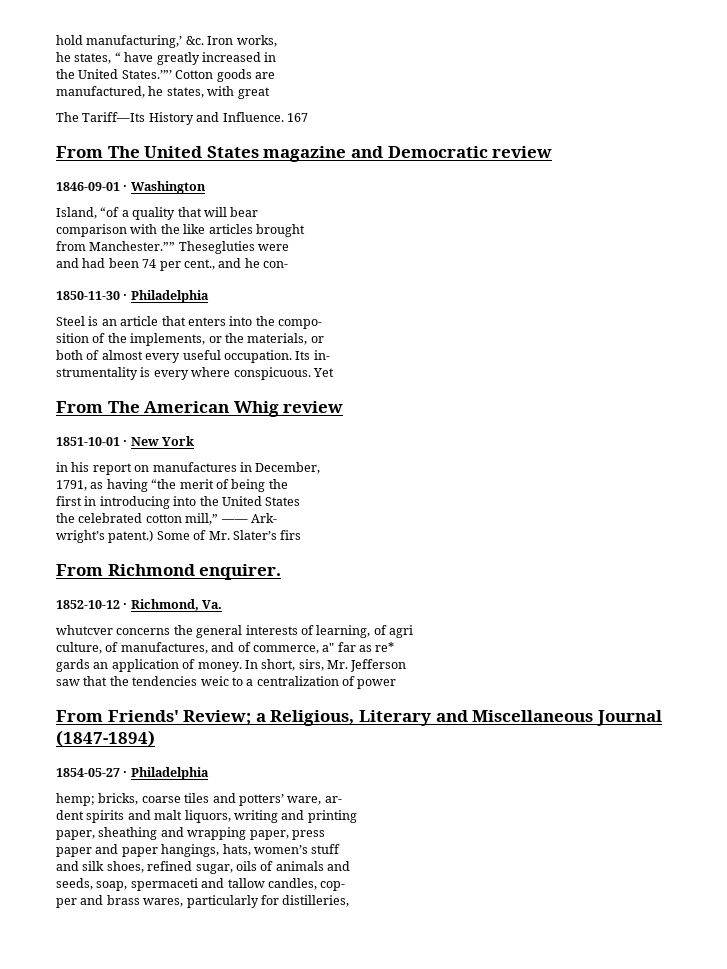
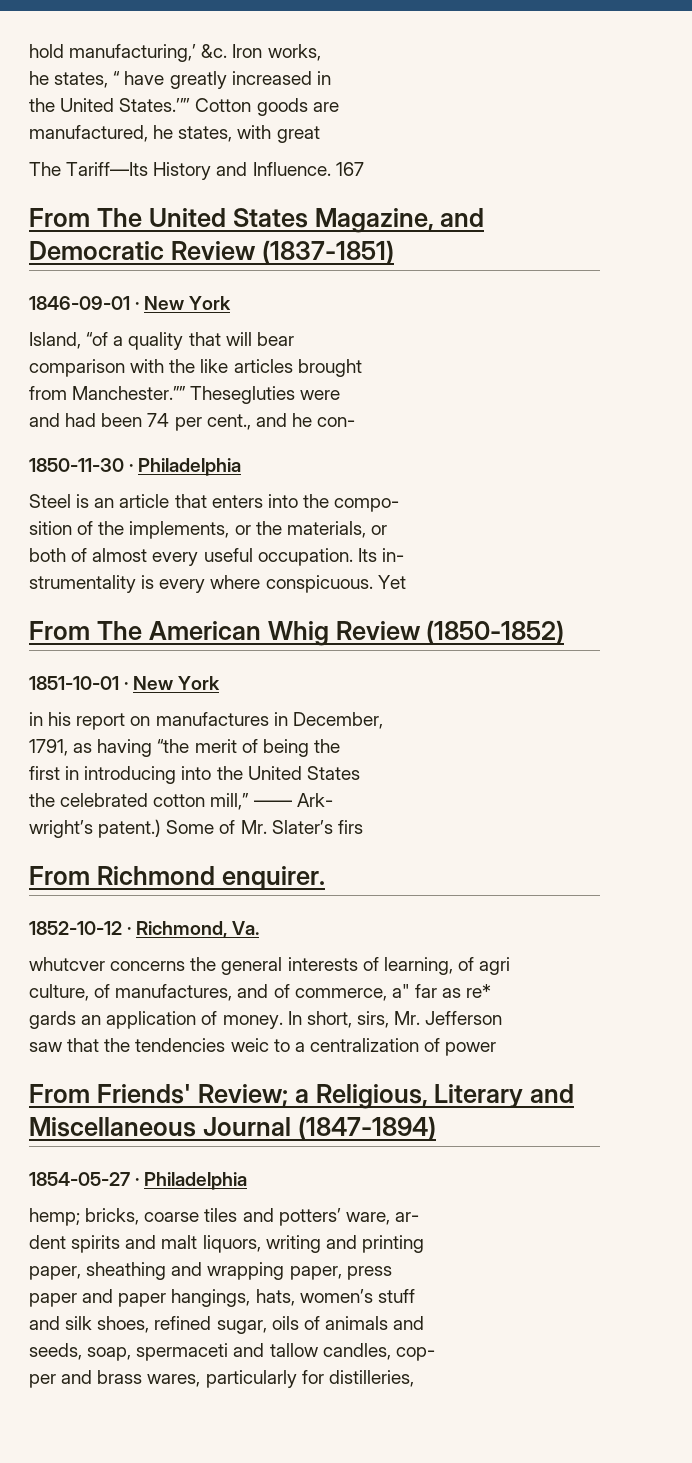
[263,146,347,162] magazine -> [314,208,434,233] Magazine,
[492,146,553,158] review -> [170,240,394,264] Review (1837-1851)
[130,181,206,194] Washington -> [144,296,232,310] New York
[283,401,344,413] review -> [335,620,565,644] Review (1850-1852)

